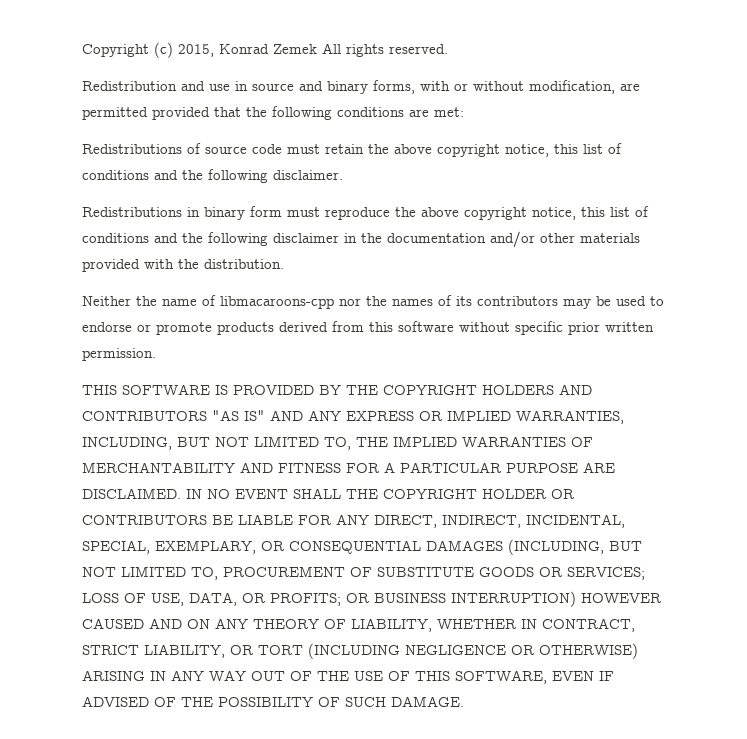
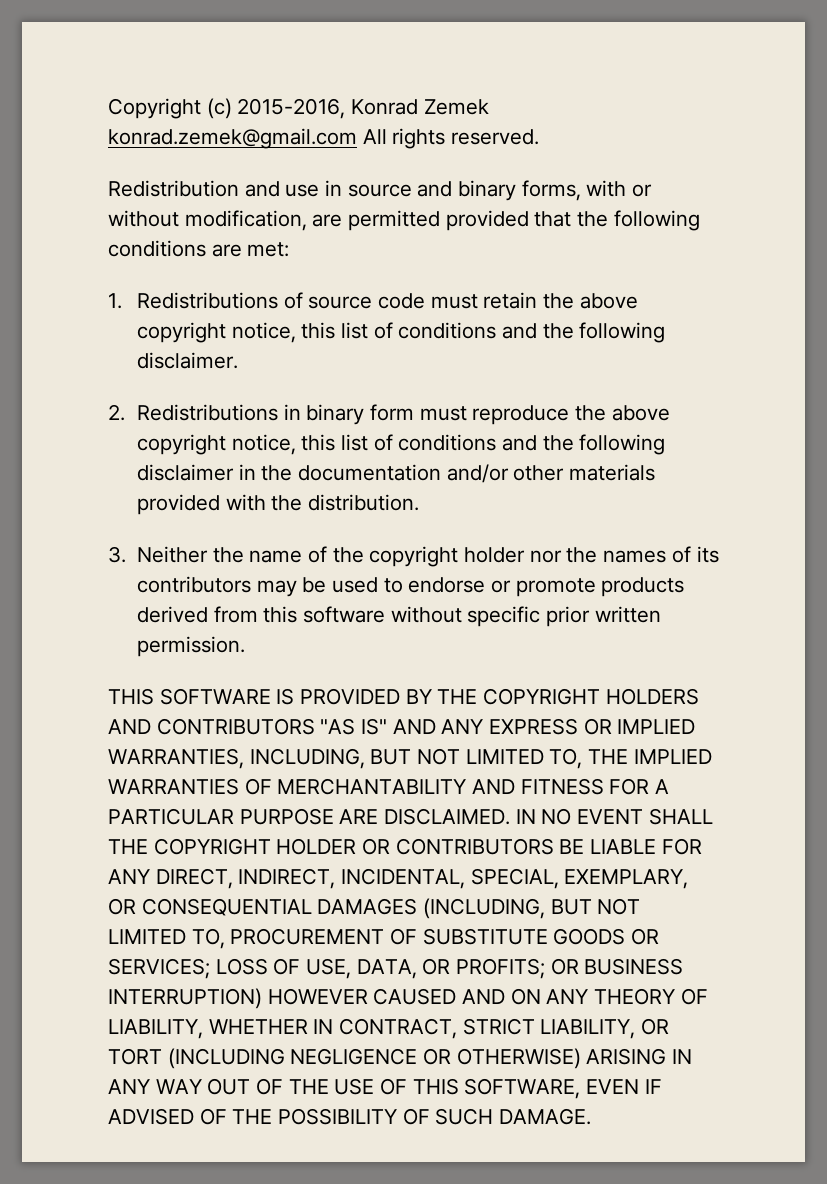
[178,44,214,57] 2015, -> [237,98,346,119] 2015-2016,
(317, 49) none -> [108,128,357,149] konrad.zemek@gmail.com
(464, 112) none -> [108,293,122,309] 1.
(343, 175) none -> [108,404,125,421] 2.
(284, 264) none -> [108,546,126,563] 3.
[220,296,334,309] libmacaroons-cpp -> [332,546,526,567] the copyright holder

